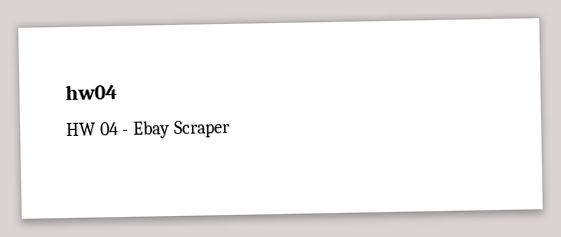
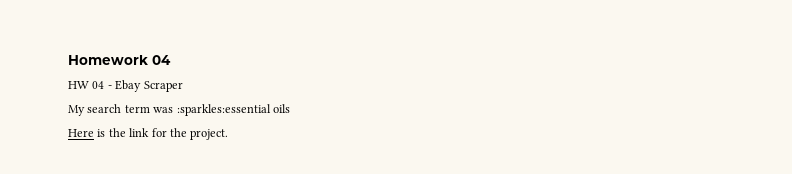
[65,84,118,101] hw04 -> [68,55,171,65] Homework 04
(231, 129) none -> [68,104,290,116] [68,128,229,140] // My search term was :sparkles:essential oils // Here is the link for the project.

